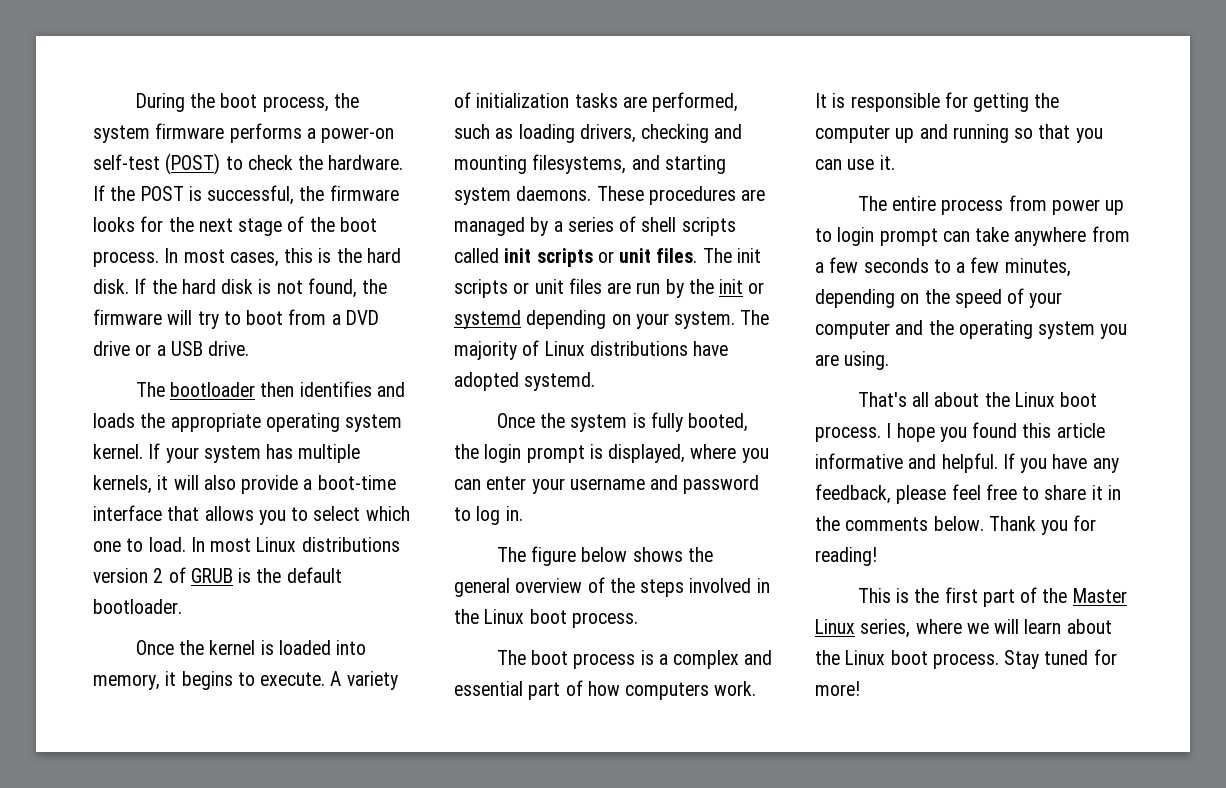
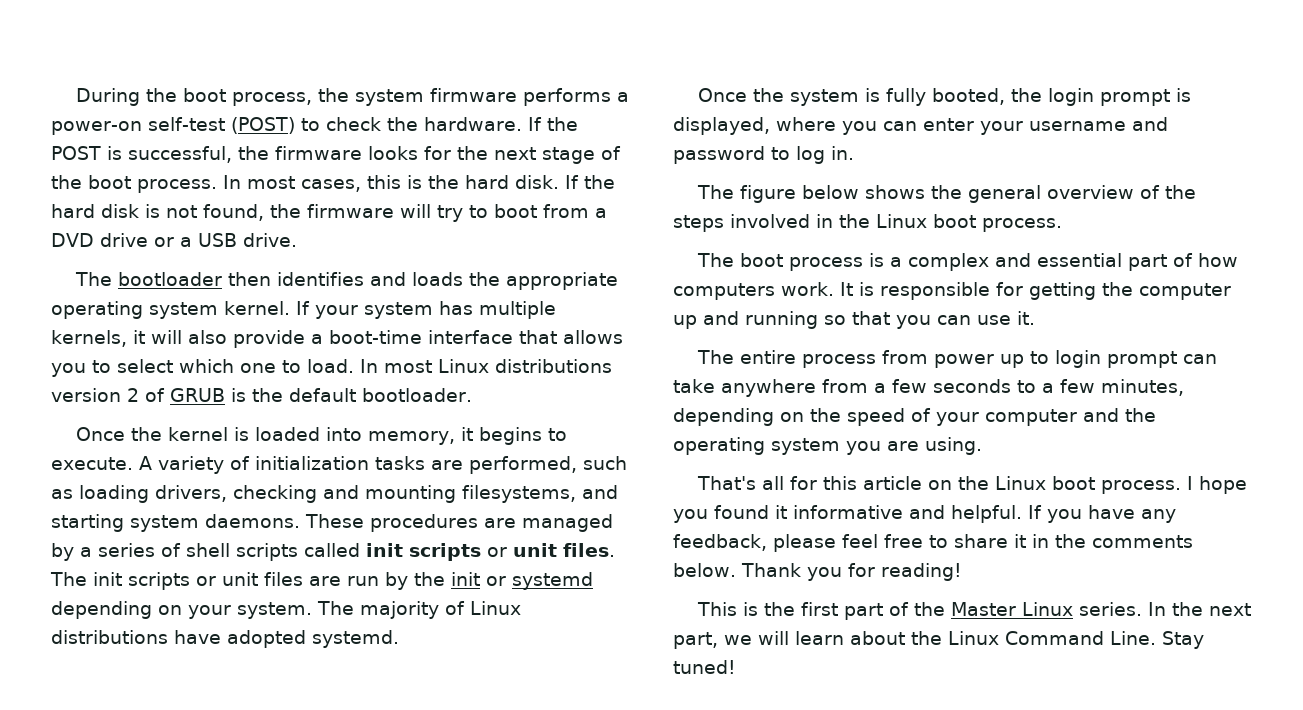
[934,392,980,407] about -> [790,476,953,490] for this article on
[1022,423,1105,438] this article -> [775,505,787,519] it
[860,619,962,638] series, where -> [1079,602,1252,616] [673,632,718,649] series. In the next part,
[890,649,1117,669] [815,681,860,696] boot process. Stay tuned for more! -> [1005,631,1204,649] [673,660,736,674] Command Line. Stay tuned!

